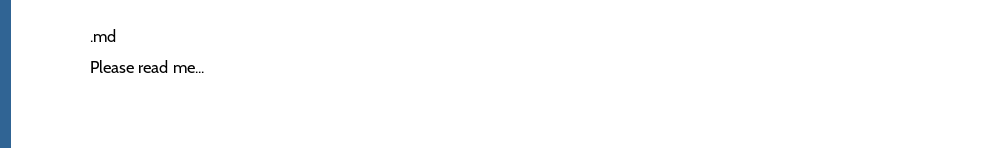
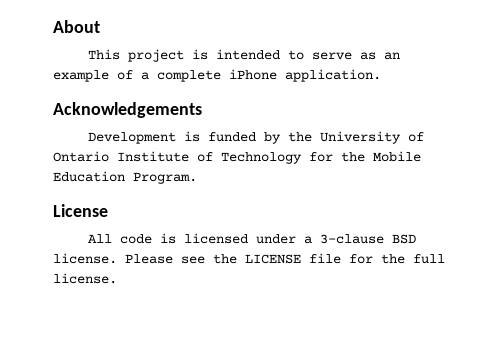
[90,29,116,42] [90,60,204,73] .md // Please read me... -> [53,20,100,33] [87,49,400,62] [53,69,381,82] [53,102,202,118] [87,131,424,144] [53,151,421,164] [53,171,197,184] [53,204,108,217] [87,233,416,244] [53,253,445,264] [53,273,117,284] About // This project is intended to serve as an example of a complete iPhone application. // Acknowledgements // Development is funded by the University of Ontario Institute of Technology for the Mobile Education Program. // License // All code is licensed under a 3-clause BSD license. Please see the LICENSE file for the full license.

